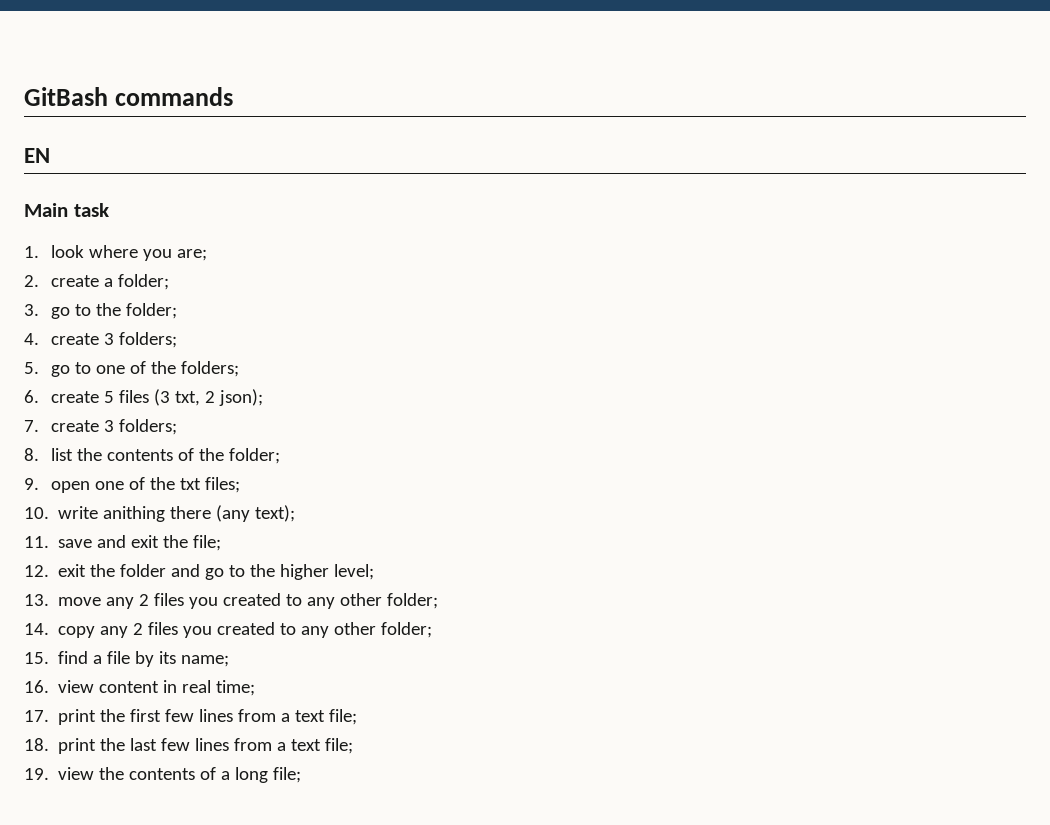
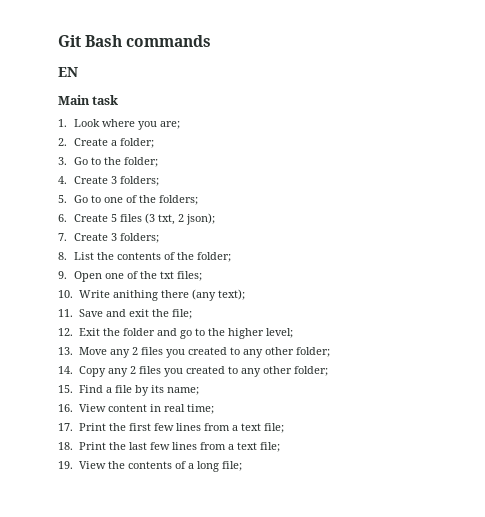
[24,87,108,106] GitBash -> [58,35,123,47] Git Bash
[51,245,85,258] look -> [74,119,101,127] Look
[51,275,100,287] create -> [74,138,109,146] Create
[51,307,71,319] go -> [74,157,89,165] Go
[51,333,100,345] create -> [74,176,109,184] Create
[51,365,71,377] go -> [74,195,89,203] Go
[51,391,100,403] create -> [74,214,109,222] Create
[51,420,100,432] create -> [74,233,109,241] Create
[51,448,74,461] list -> [74,252,95,260] List
[51,481,91,493] open -> [74,271,103,282] Open
[58,506,99,519] write -> [78,290,110,298] Write
[58,539,93,548] save -> [78,309,103,317] Save
[58,564,87,577] exit -> [78,328,100,336] Exit
[58,597,102,606] move -> [78,347,107,355] Move
[58,626,96,638] copy -> [78,366,106,377] Copy
[58,651,89,664] find -> [78,385,103,393] Find
[58,680,95,693] view -> [78,404,106,412] View
[58,709,97,725] print -> [78,423,106,431] Print
[58,738,97,754] print -> [78,442,106,450] Print
[58,767,95,780] view -> [78,461,106,469] View

